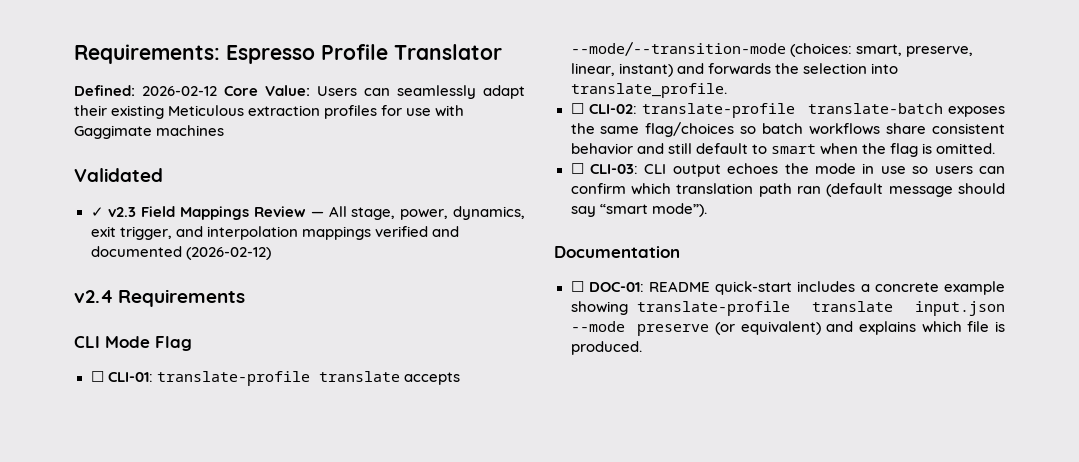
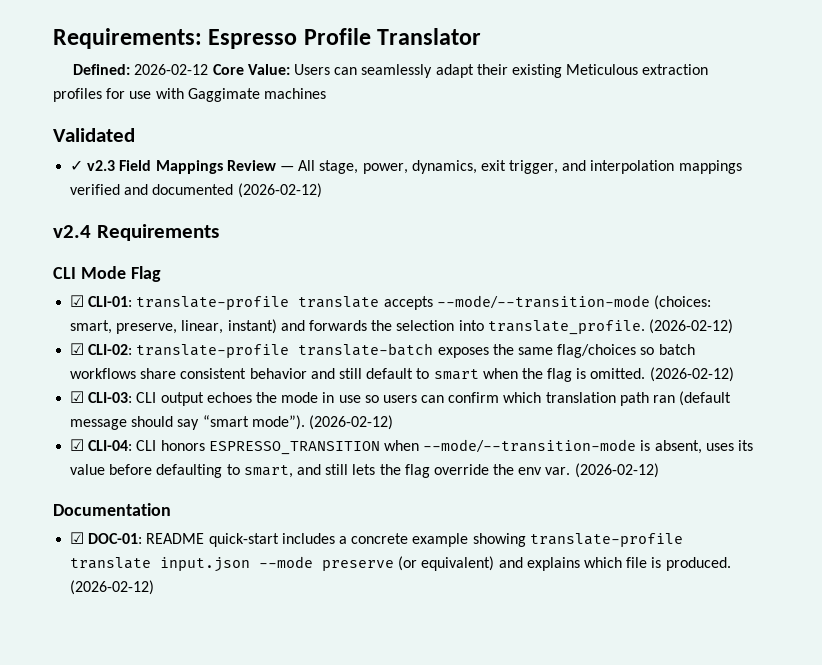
[90,371,104,382] ☐ -> [70,295,85,307] ☑
[570,103,584,114] // ☐ -> [648,319,733,334] [70,343,85,355] (2026-02-12) // ☑
[570,163,584,174] // ☐ -> [649,367,734,382] [70,391,85,403] (2026-02-12) // ☑
(707, 210) none -> [308,415,393,430] [70,439,753,455] [70,463,659,478] (2026-02-12) // ☑ CLI-04: CLI honors ESPRESSO_TRANSITION when --mode/--transition-mode is absent, uses its value before defaulting to smart, and still lets the flag override the env var. (2026-02-12)
[570,281,584,292] ☐ -> [70,532,85,544] ☑
(642, 348) none -> [70,580,155,595] (2026-02-12)

